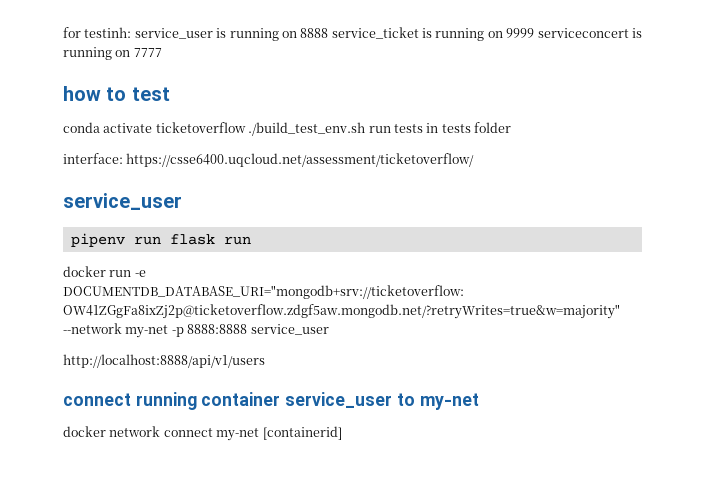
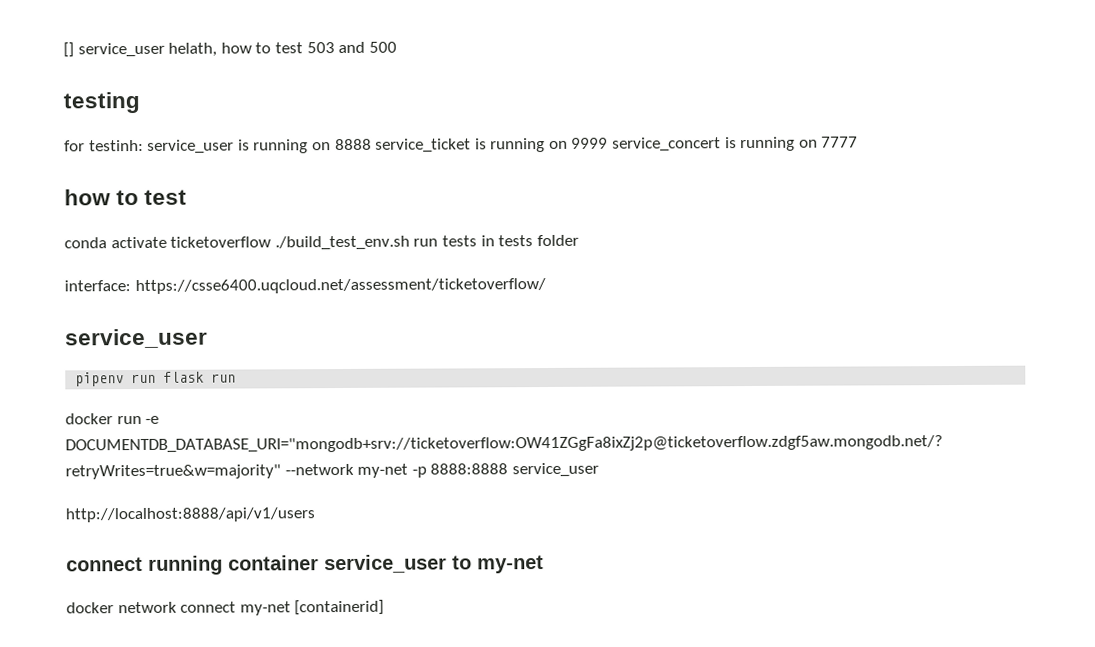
(63, 32) none -> [63,41,397,58] [63,91,140,114] [] service_user helath, how to test 503 and 500 // testing //
[537,28,629,38] serviceconcert -> [612,137,722,152] service_concert

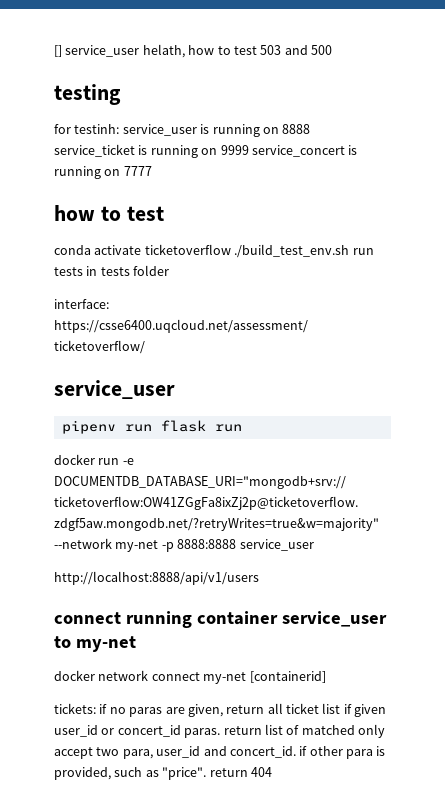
(385, 607) none -> [54,703,387,717] [54,724,385,738] [54,746,386,759] [54,767,272,780] // tickets: if no paras are given, return all ticket list if given user_id or concert_id paras. return list of matched only accept two para, user_id and concert_id. if other para is provided, such as "price". return 404

